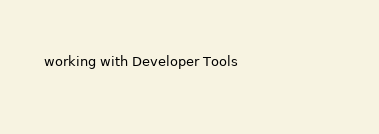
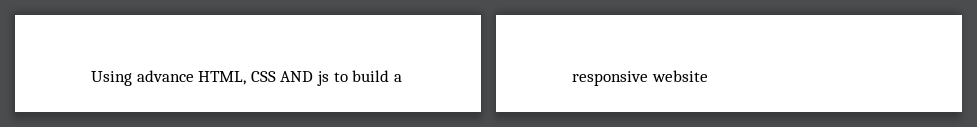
[44,55,238,69] working with Developer Tools -> [91,70,708,86] Using advance HTML, CSS AND js to build a responsive website

